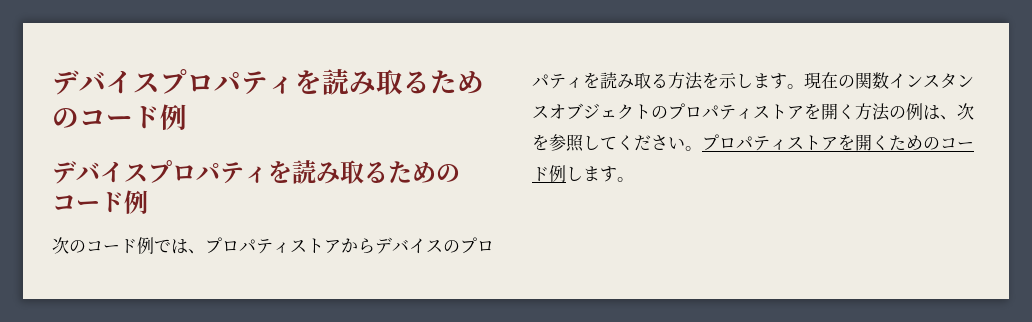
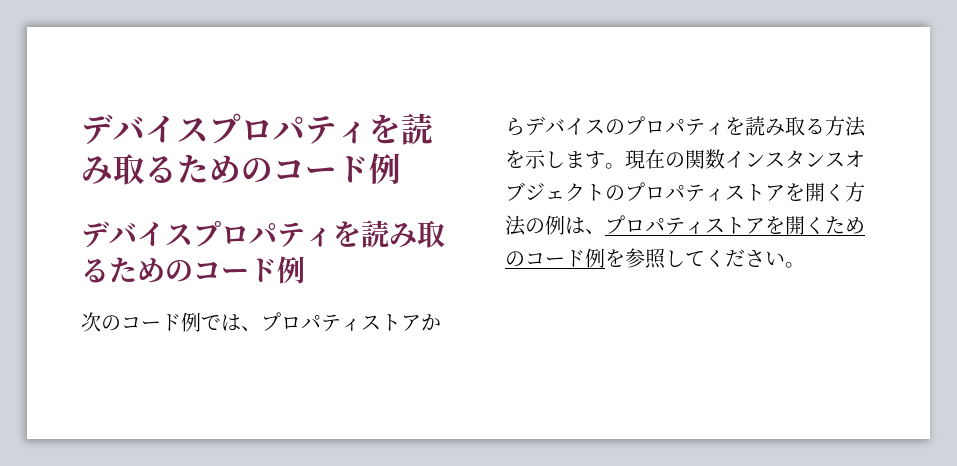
[957,103,974,120] [532,134,702,152] 次を参照してください。 -> (605, 231) none
[566,166,617,182] します -> [605,248,785,269] を参照してください

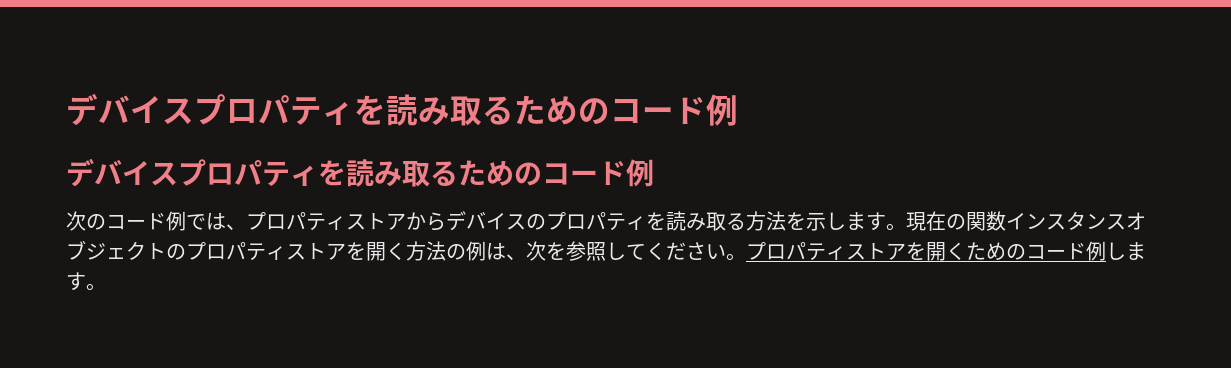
(605, 231) none -> [526,241,746,261] 次を参照してください。
[605,248,785,269] を参照してください -> [1106,242,1146,260] [66,272,86,291] します

